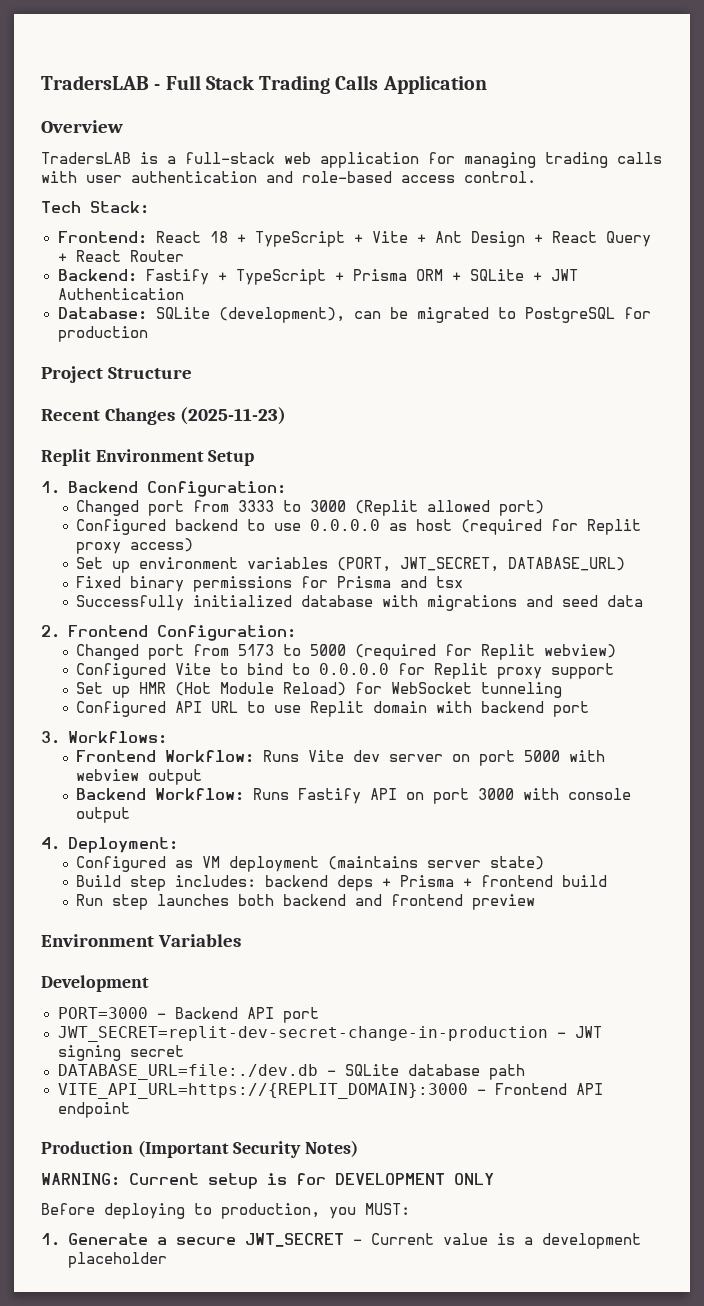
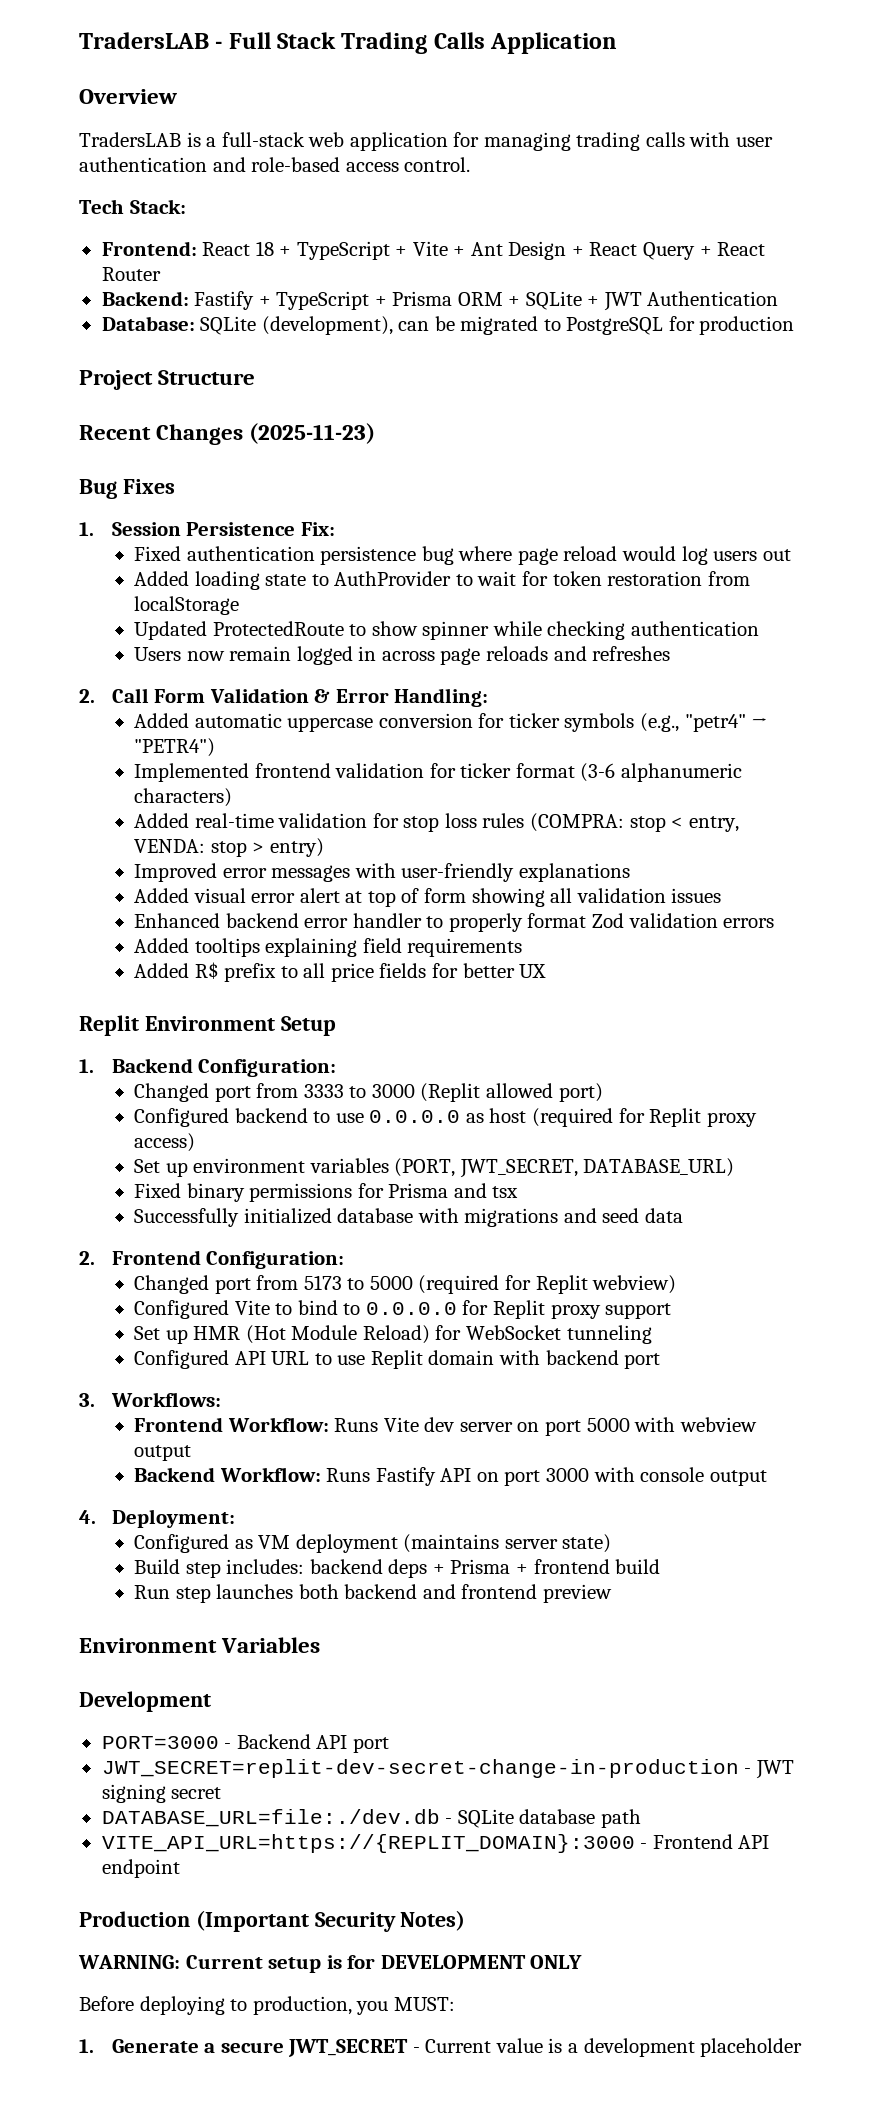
(286, 416) none -> [79,479,175,499] [79,522,335,536] [134,546,791,565] [134,571,750,590] [134,596,240,615] [134,621,759,640] [134,646,671,665] [79,688,489,707] [134,713,768,732] [134,738,216,757] [134,763,742,782] [134,788,233,807] [134,813,739,832] [134,838,324,857] [134,863,630,882] [134,888,722,907] [134,913,775,932] [134,938,523,957] [134,962,547,982] // Bug Fixes // 1. Session Persistence Fix: // Fixed authentication persistence bug where page reload would log users out // Added loading state to AuthProvider to wait for token restoration from localStorage // Updated ProtectedRoute to show spinner while checking authentication // Users now remain logged in across page reloads and refreshes // 2. Call Form Validation & Error Handling: // Added automatic uppercase conversion for ticker symbols (e.g., "petr4" → "PETR4") // Implemented frontend validation for ticker format (3-6 alphanumeric characters) // Added real-time validation for stop loss rules (COMPRA: stop < entry, VENDA: stop > entry) // Improved error messages with user-friendly explanations // Added visual error alert at top of form showing all validation issues // Enhanced backend error handler to properly format Zod validation errors // Added tooltips explaining field requirements // Added R$ prefix to all price fields for better UX

